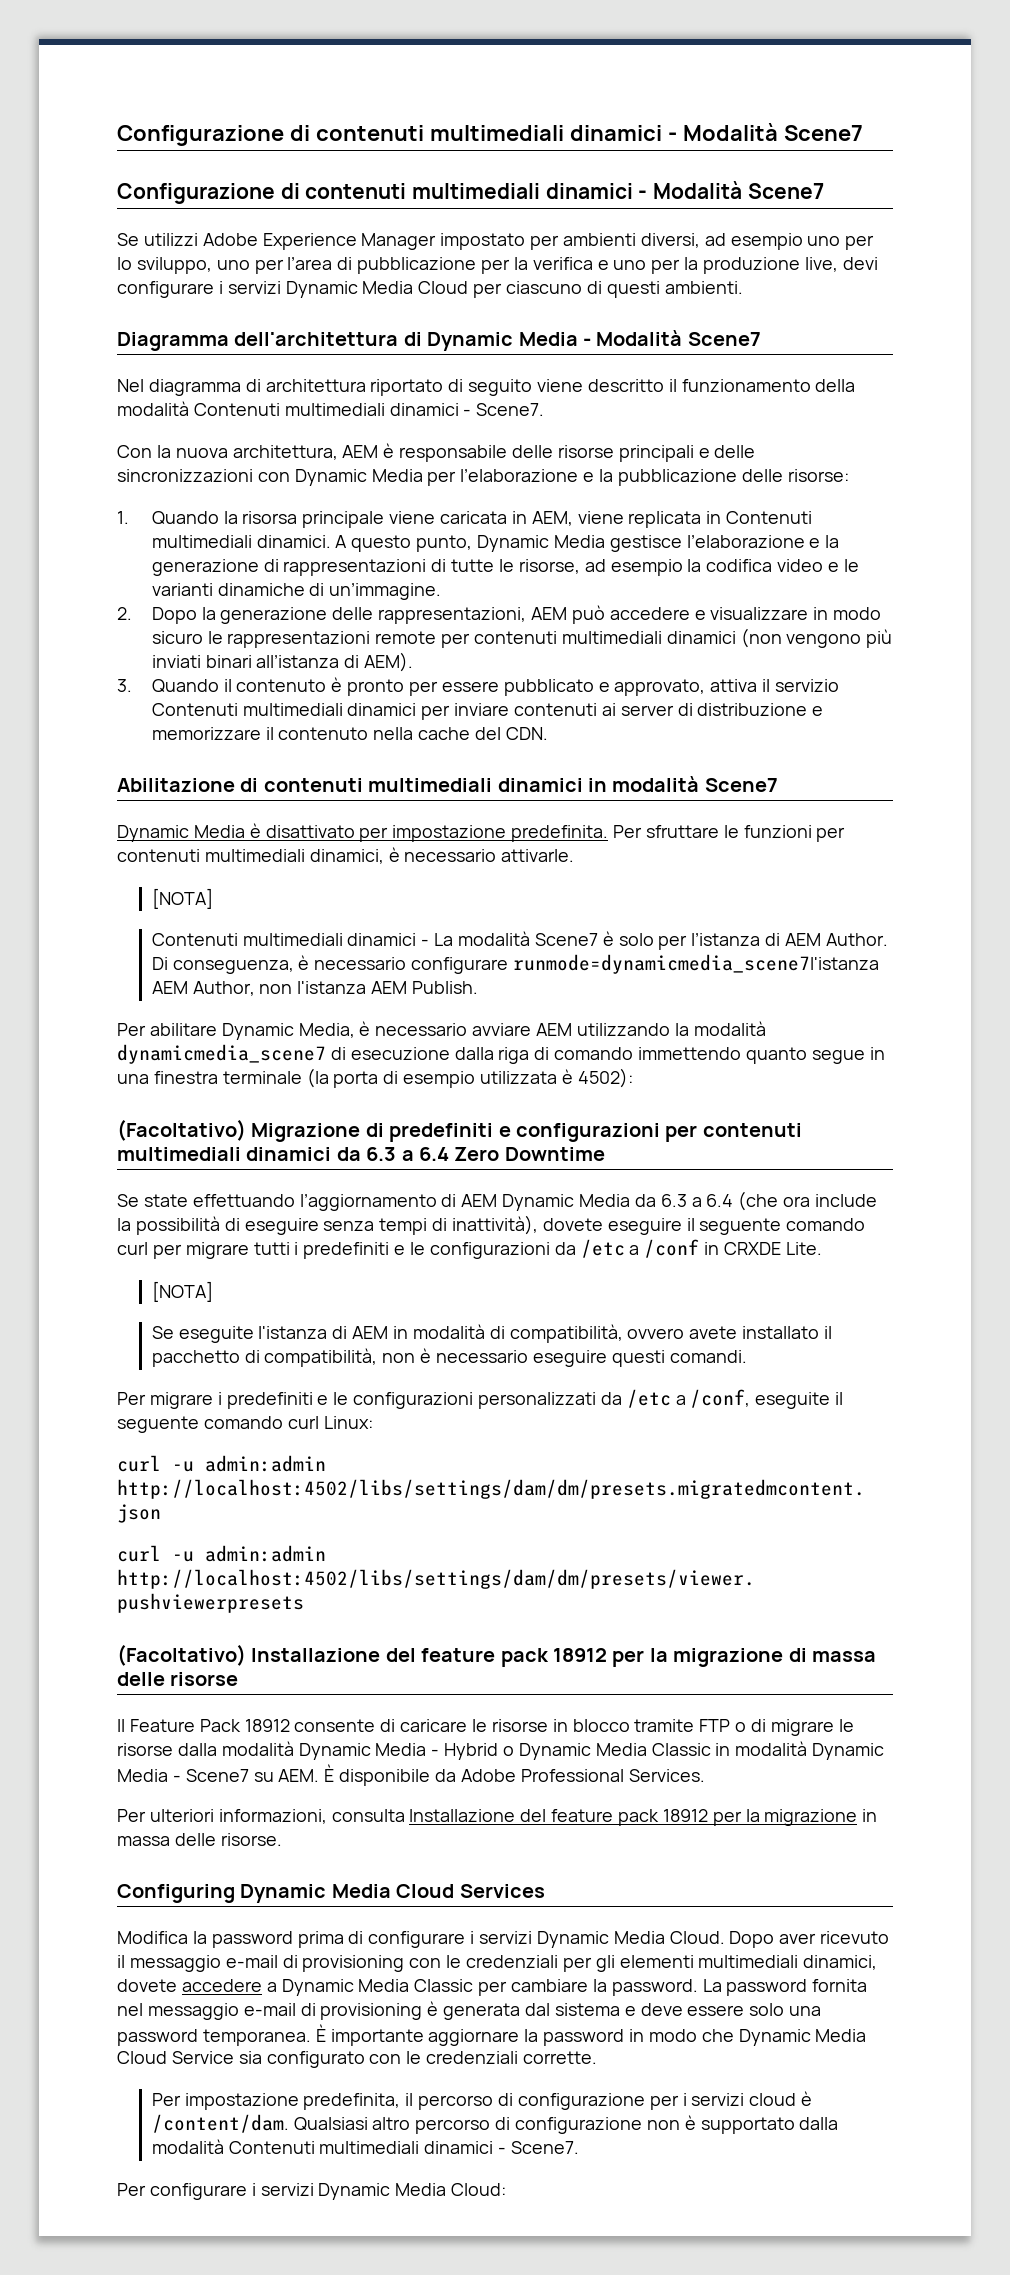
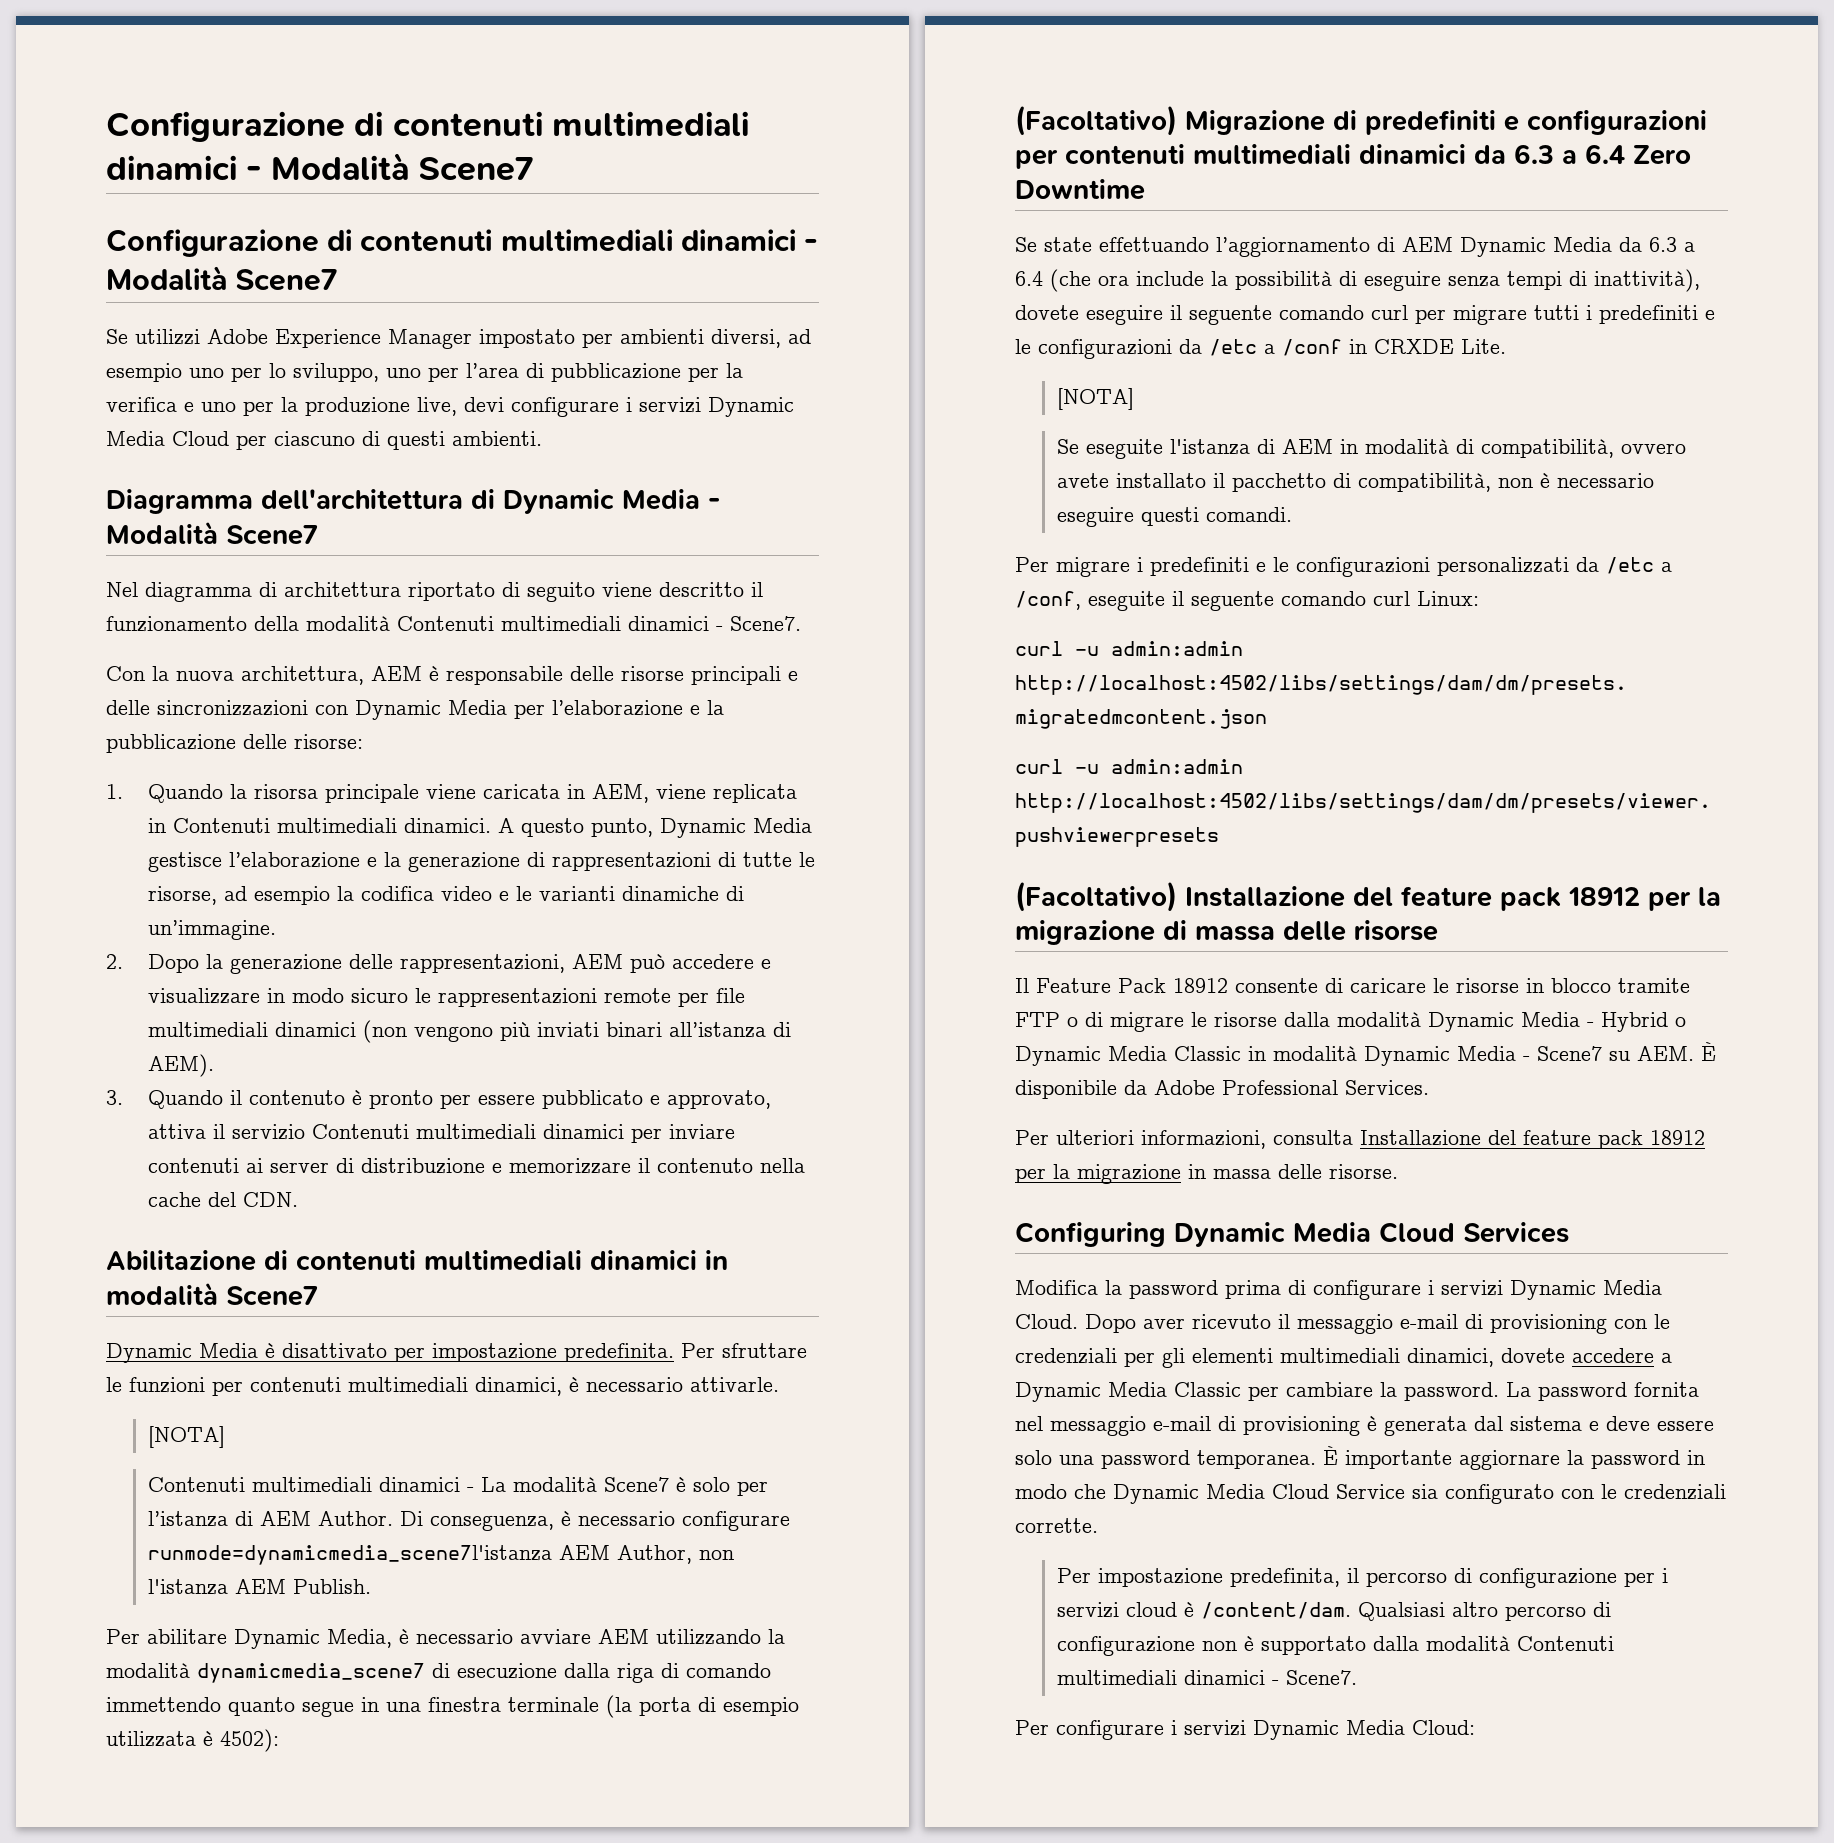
[474,631,558,644] contenuti -> [716,988,746,1003] file

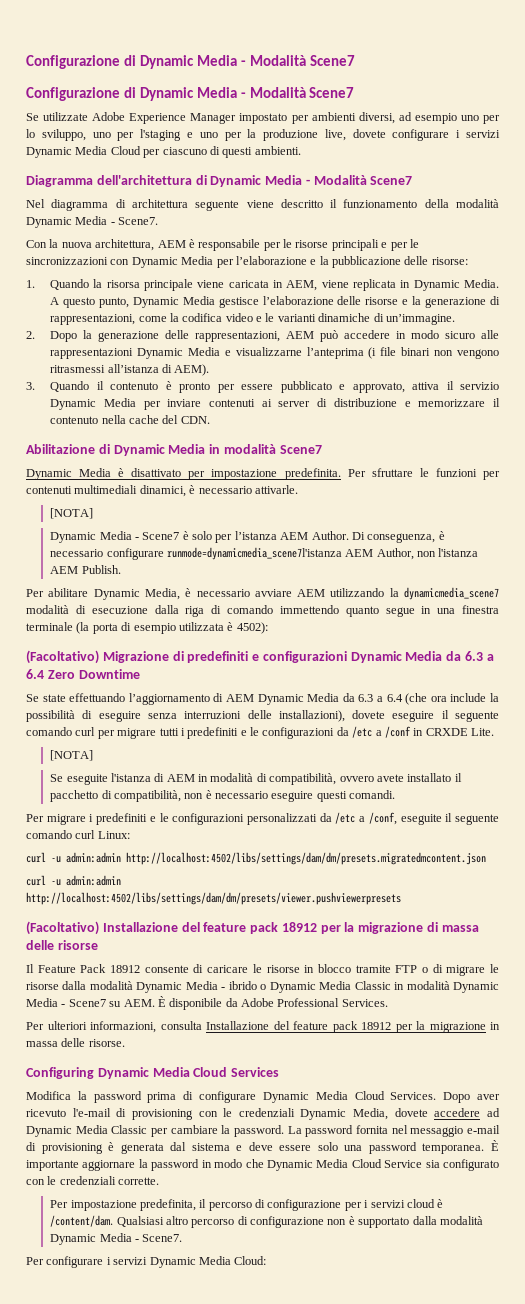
[106,111,749,142] [106,155,237,180] Configurazione di contenuti multimediali dinamici -> [26,55,238,69] Configurazione di Dynamic Media
[360,229,796,252] contenuti multimediali dinamici -> [139,87,237,101] Dynamic Media
[135,329,200,345] utilizzi -> [43,112,89,121] utilizzate
[466,363,743,382] [106,397,177,412] l’area di pubblicazione per la verifica -> [140,129,182,141] l'staging
[464,397,504,412] devi -> [352,129,386,138] dovete
[408,582,595,602] riportato di seguito -> [195,200,240,211] seguente
[397,616,709,631] Contenuti multimediali dinamici -> [26,216,108,228] Dynamic Media
[570,666,614,681] delle -> [263,239,292,251] per le
[106,700,150,715] delle -> [390,239,419,251] per le
[173,818,492,833] Contenuti multimediali dinamici. -> [413,279,500,291] Dynamic Media.
(361, 860) none -> [337,296,399,305] delle risorse
[552,852,816,871] [148,886,331,905] rappresentazioni di tutte le risorse, ad esempio -> [50,314,167,325] rappresentazioni, come
[761,959,772,969] [148,988,261,1004] e visualizzare -> (391, 334) none
[415,988,746,1007] [148,1020,663,1043] le rappresentazioni remote per file multimediali dinamici (non vengono più inviati binari -> [480,330,499,339] [50,347,499,359] [50,365,106,373] alle rappresentazioni Dynamic Media e visualizzarne l’anteprima (i file binari non vengono ritrasmessi
[312,1124,625,1139] Contenuti multimediali dinamici -> [50,398,136,410] Dynamic Media
[296,1250,697,1271] contenuti multimediali dinamici -> [113,444,206,456] Dynamic Media
[148,1477,598,1492] Contenuti multimediali dinamici - La modalità -> [50,531,139,543] Dynamic Media -
[235,1511,254,1526] di -> (277, 535) none
[106,1663,425,1683] modalità dynamicmedia_scene7 -> [404,587,500,600] [26,605,69,614] dynamicmedia_scene7 modalità
[1015,144,1466,169] per contenuti multimediali dinamici -> [350,651,443,663] Dynamic Media
[1507,269,1700,292] tempi di inattività), -> [184,710,345,722] interruzioni delle installazioni),
[1601,1012,1668,1032] Hybrid -> [228,981,257,990] ibrido
[1428,1280,1662,1300] [1015,1314,1458,1334] i servizi Dynamic Media Cloud. Dopo aver ricevuto il messaggio e-mail -> [262,1091,500,1103] [26,1108,111,1117] Dynamic Media Cloud Services. Dopo aver ricevuto l'e-mail
[1124,1348,1494,1368] per gli elementi multimediali dinamici, -> [300,1108,389,1120] Dynamic Media,
[1661,1353,1672,1363] a -> [486,1108,500,1117] ad
[1517,1636,1615,1651] [1057,1670,1266,1685] Contenuti multimediali dinamici -> [50,1233,132,1245] Dynamic Media

